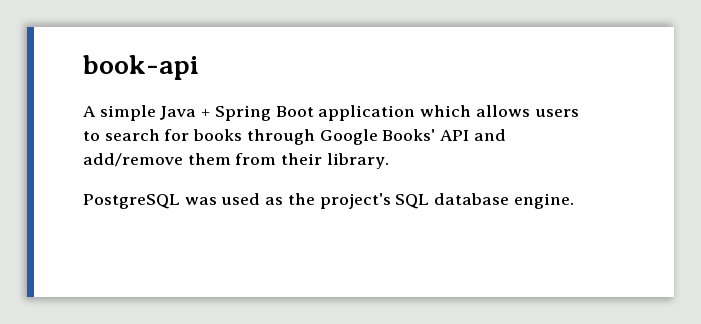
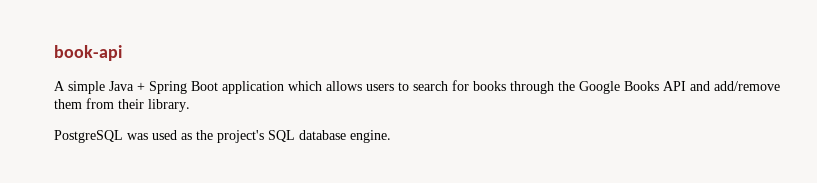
[319,129,436,145] Google Books' -> [558,81,659,94] the Google Books

